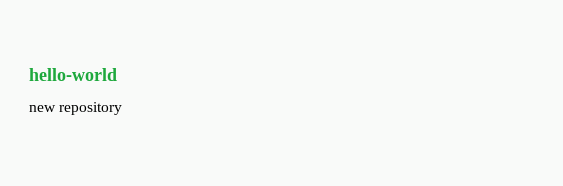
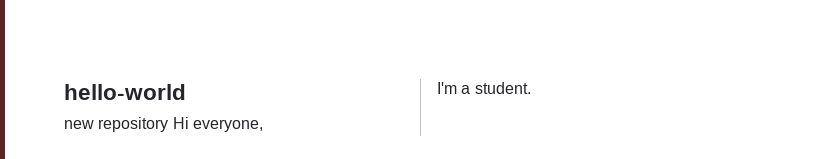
(123, 108) none -> [172,117,263,132] [437,82,531,94] Hi everyone, // I'm a student.

